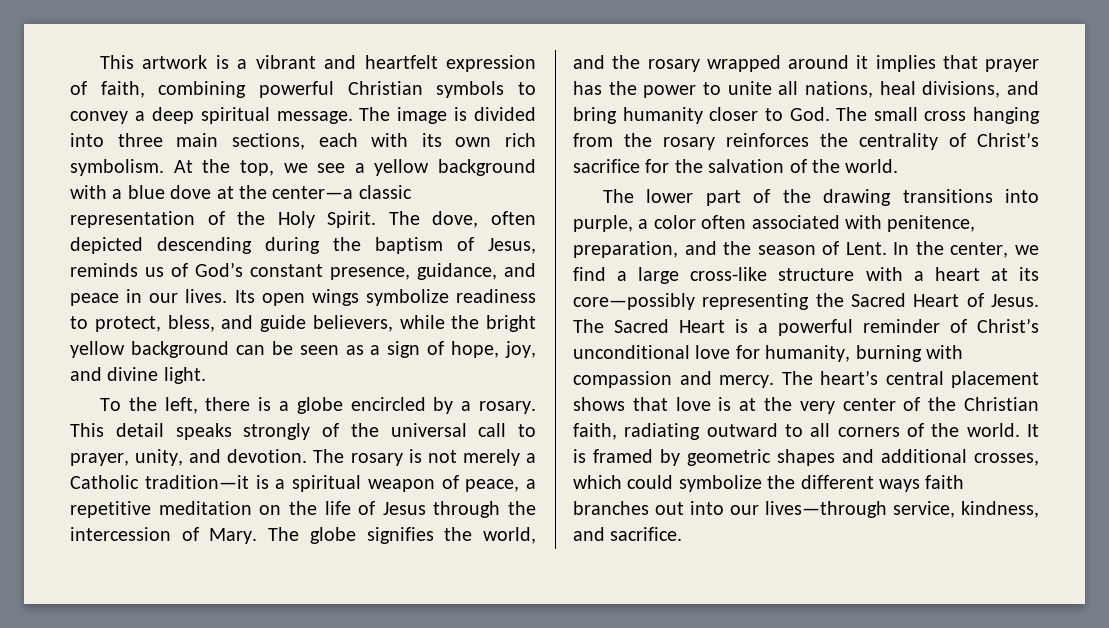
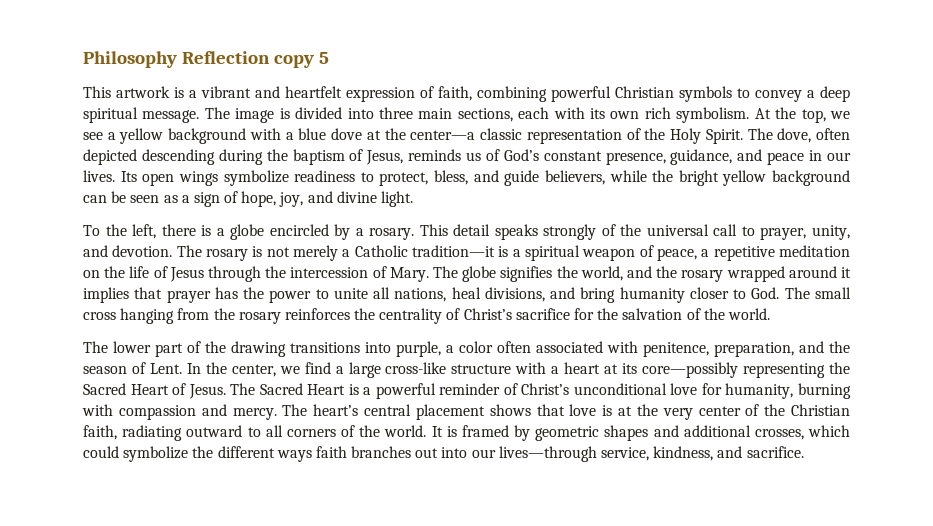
(99, 62) none -> [83,51,330,68] Philosophy Reflection copy 5 //

